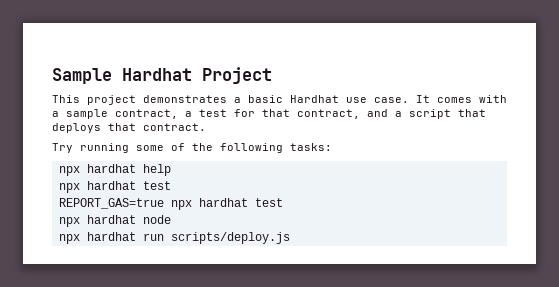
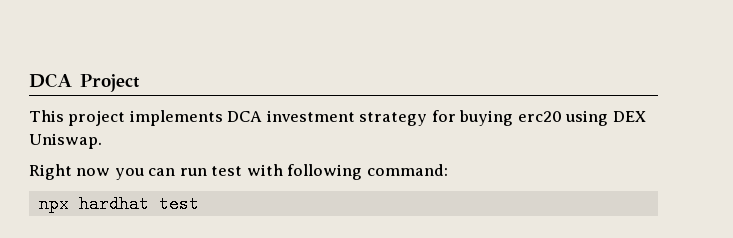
[52,68,192,84] Sample Hardhat -> [29,73,72,88] DCA
[143,95,507,103] [52,109,486,119] [52,123,206,133] [52,143,332,153] [58,164,171,176] [58,181,171,193] [58,198,283,210] [58,215,171,227] [58,232,290,244] demonstrates a basic Hardhat use case. It comes with a sample contract, a test for that contract, and a script that deploys that contract. // Try running some of the following tasks: // npx hardhat help // npx hardhat test // REPORT_GAS=true npx hardhat test // npx hardhat node // npx hardhat run scripts/deploy.js -> [129,110,646,126] [29,133,102,149] [29,164,448,180] [38,195,199,213] implements DCA investment strategy for buying erc20 using DEX Uniswap. // Right now you can run test with following command: // npx hardhat test

